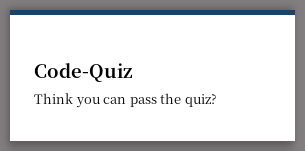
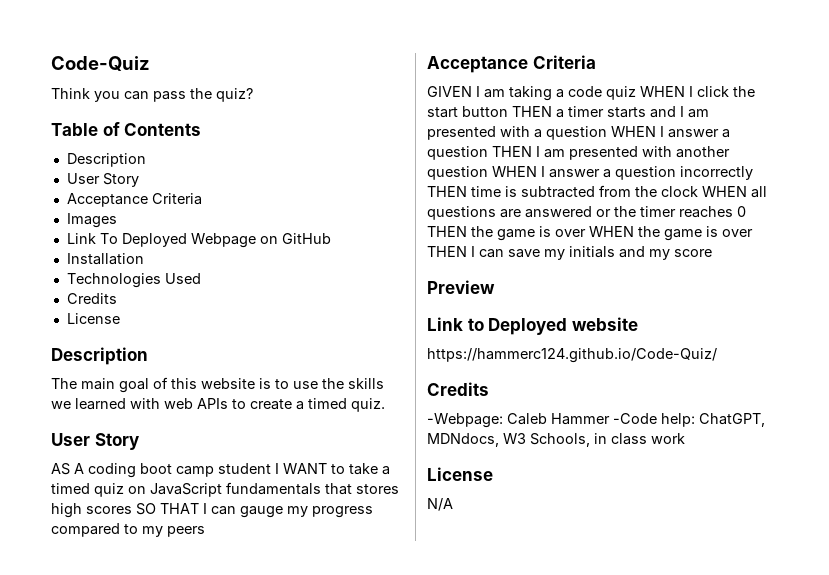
(217, 100) none -> [51,122,202,136] [66,153,146,167] [66,173,139,187] [66,193,202,207] [66,213,117,228] [66,233,331,248] [66,253,144,265] [66,273,201,288] [66,293,117,304] [66,313,120,324] [51,347,148,365] [51,377,384,393] [51,398,385,412] [51,433,139,450] [51,463,390,478] [51,482,399,497] [51,503,373,518] [51,523,205,537] [427,55,596,73] [427,86,755,101] [427,106,709,118] [427,126,730,140] [427,146,730,160] [427,166,753,180] [427,185,767,198] [427,206,746,220] [427,226,753,241] [427,246,712,260] [427,280,495,294] [427,317,638,335] [427,348,717,363] [427,382,489,396] [427,413,765,428] [427,433,685,447] [427,467,493,481] [427,498,453,511] // Table of Contents // Description // User Story // Acceptance Criteria // Images // Link To Deployed Webpage on GitHub // Installation // Technologies Used // Credits // License // Description // The main goal of this website is to use the skills we learned with web APIs to create a timed quiz. // User Story // AS A coding boot camp student I WANT to take a timed quiz on JavaScript fundamentals that stores high scores SO THAT I can gauge my progress compared to my peers // Acceptance Criteria // GIVEN I am taking a code quiz WHEN I click the start button THEN a timer starts and I am presented with a question WHEN I answer a question THEN I am presented with another question WHEN I answer a question incorrectly THEN time is subtracted from the clock WHEN all questions are answered or the timer reaches 0 THEN the game is over WHEN the game is over THEN I can save my initials and my score // Preview // Link to Deployed website // https://hammerc124.github.io/Code-Quiz/ // Credits // -Webpage: Caleb Hammer -Code help: ChatGPT, MDNdocs, W3 Schools, in class work // License // N/A

